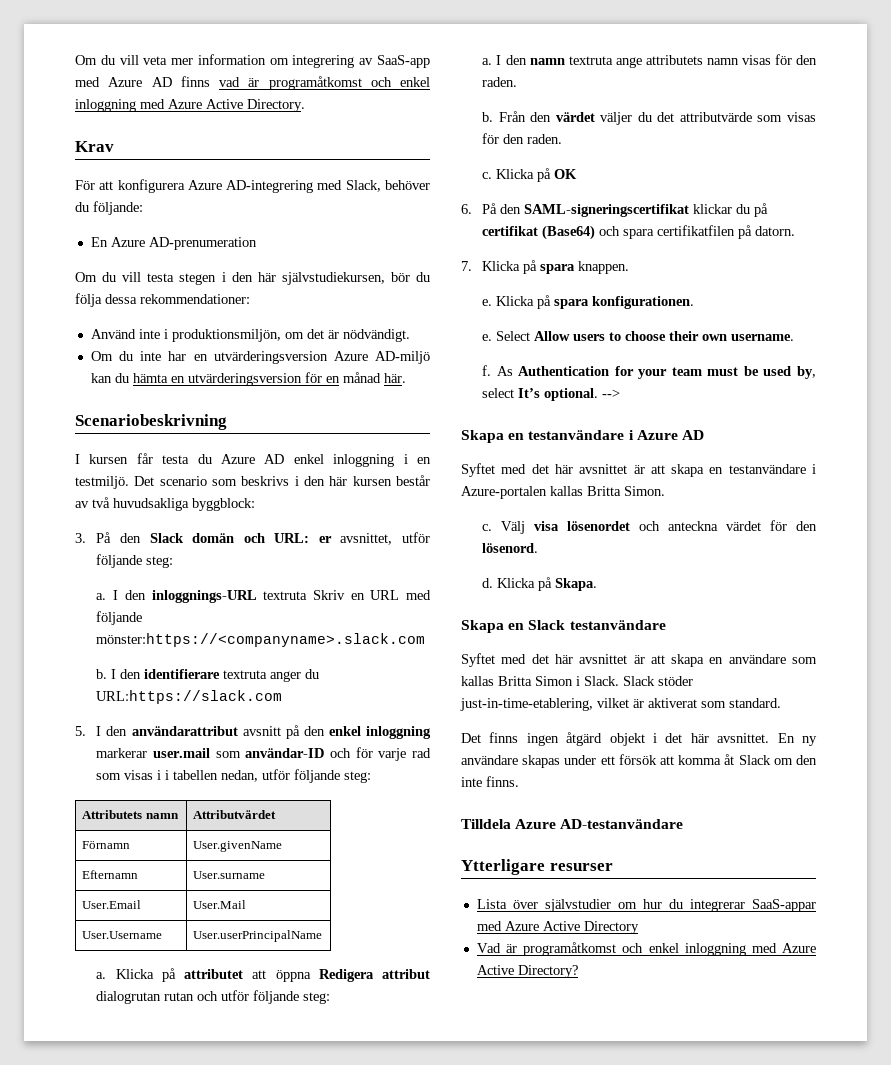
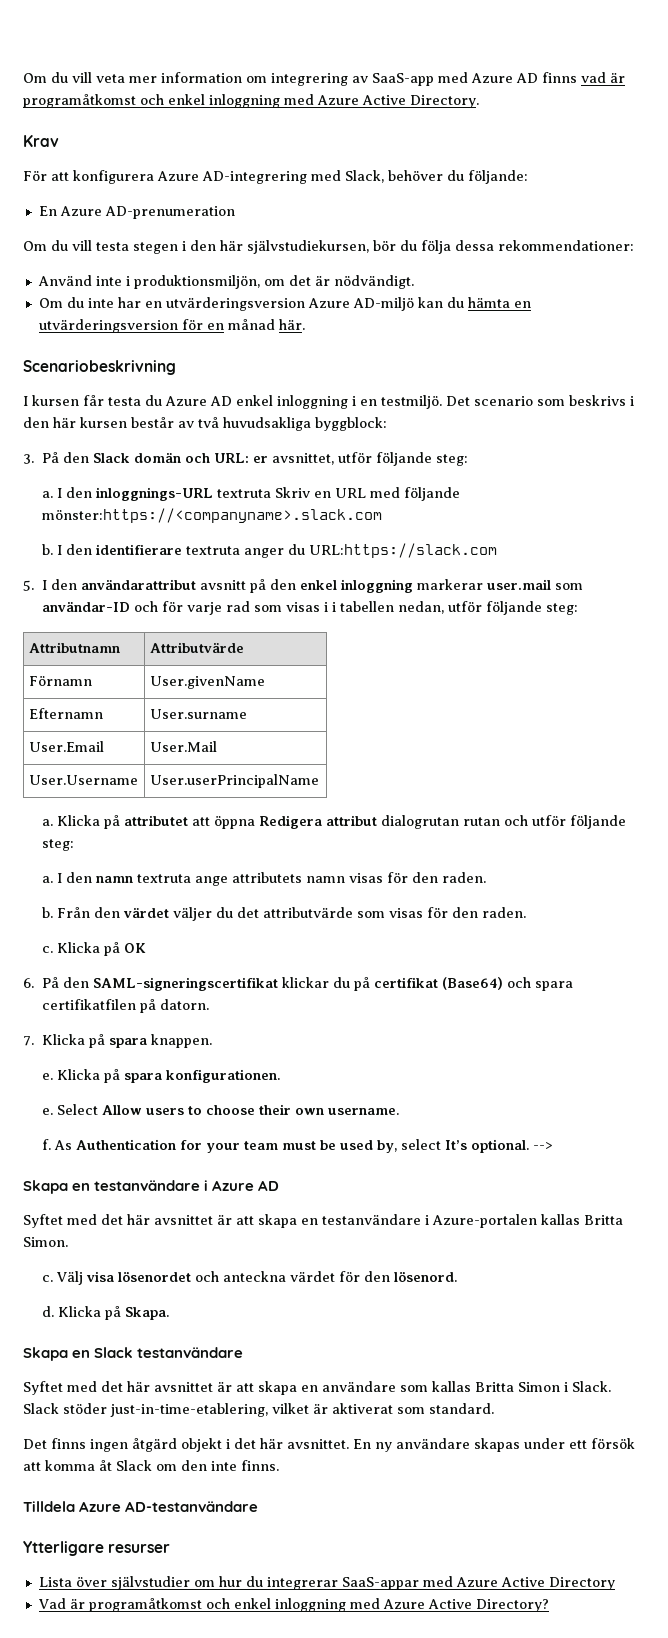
[82,810,179,819] [193,810,277,819] Attributets namn | Attributvärdet -> [28,642,120,653] [149,642,244,653] Attributnamn | Attributvärde

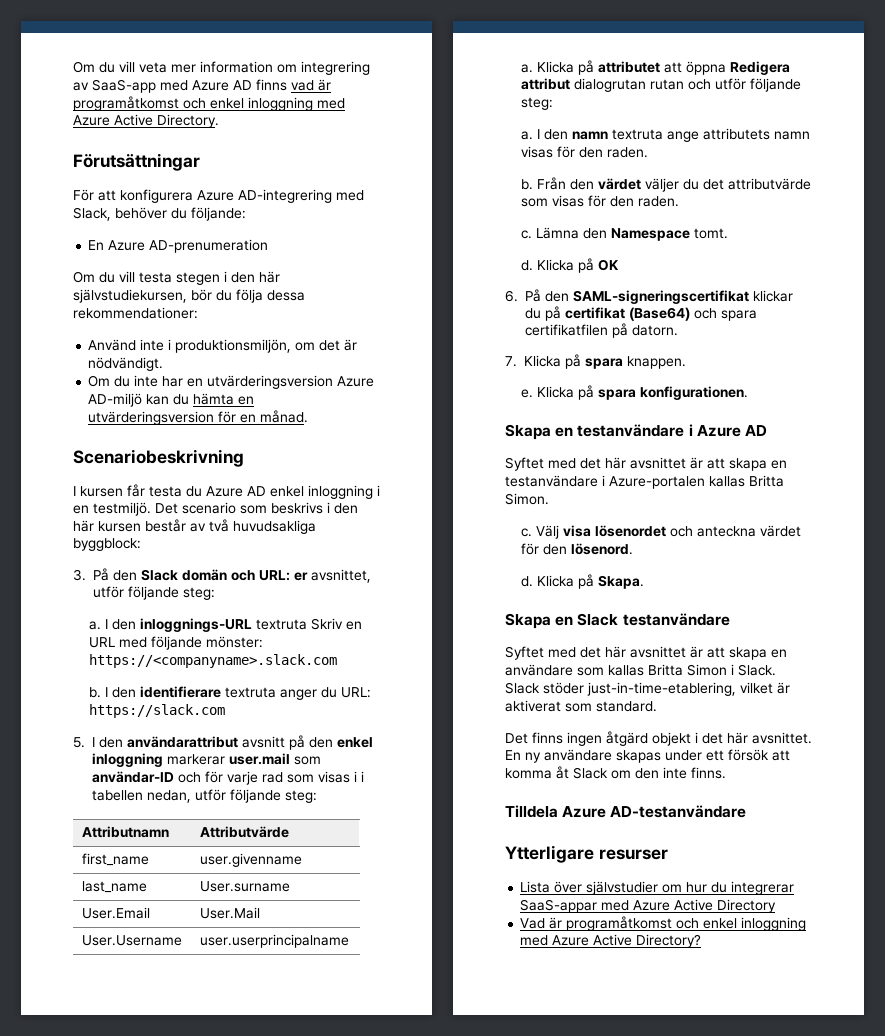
[23,135,59,147] Krav -> [73,153,200,171] Förutsättningar
[227,319,305,330] månad här. -> [260,410,309,423] månad.
[41,508,382,523] mönster:https://<companyname>.slack.com -> [205,636,263,648] [88,654,337,668] mönster: https://<companyname>.slack.com
[308,543,497,558] URL:https://slack.com -> [340,687,371,698] [88,704,225,718] URL: https://slack.com
[28,676,92,686] [149,676,265,689] [28,708,103,719] Förnamn | User.givenName // Efternamn -> [81,853,149,866] [199,853,302,867] [81,881,147,893] first_name | user.givenname // last_name
[149,774,319,788] User.userPrincipalName -> [199,934,349,948] user.userprincipalname
(53, 949) none -> [535,227,728,241] [520,260,533,271] Lämna den Namespace tomt. // d.
[41,1104,399,1115] [41,1139,553,1153] // e. Select Allow users to choose their own username. // f. As Authentication for your team must be used by, select It’s optional. --> -> (748, 393) none

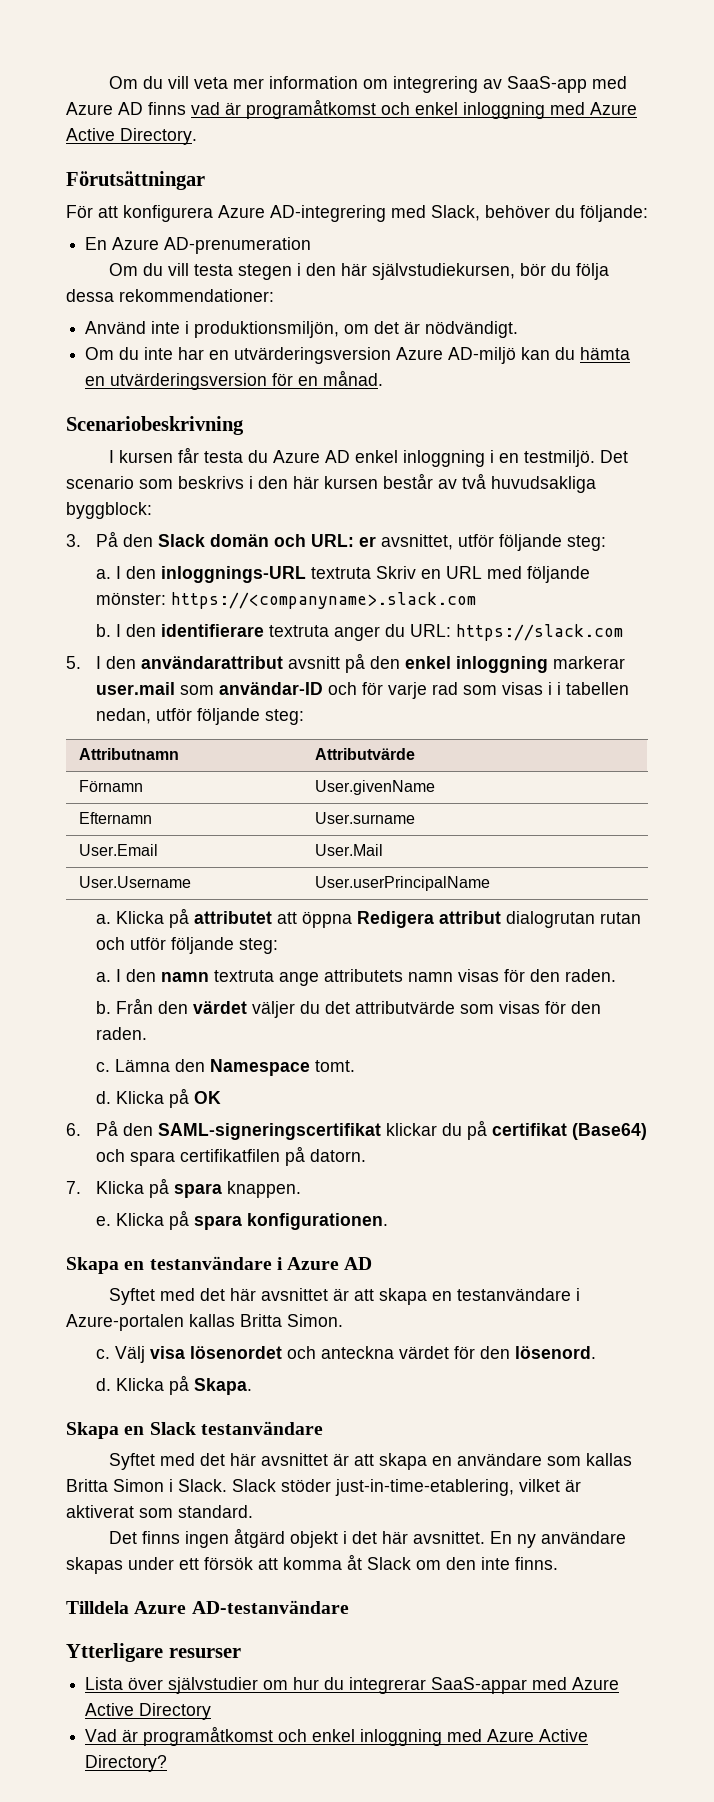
[81,853,149,866] [199,853,302,867] [81,881,147,893] first_name | user.givenname // last_name -> [79,780,144,792] [315,780,436,795] [79,812,153,824] Förnamn | User.givenName // Efternamn
[199,934,349,948] user.userprincipalname -> [315,876,491,891] User.userPrincipalName

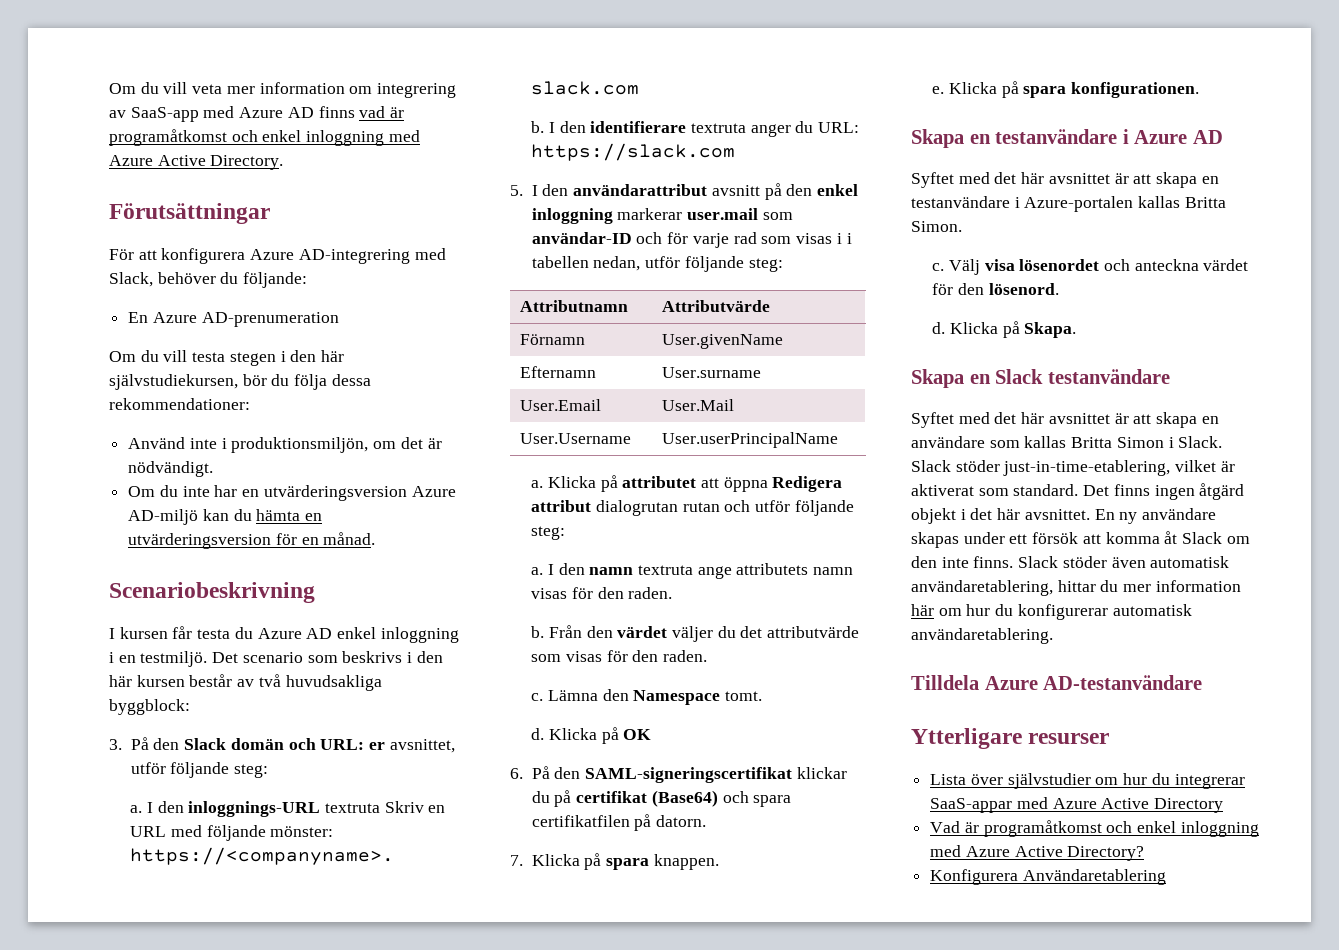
(253, 1511) // -> (1079, 490) none
(558, 1563) none -> [1018,556,1230,568] [911,580,1241,596] [911,604,1192,620] [911,628,1053,644] Slack stöder även automatisk användaretablering, hittar du mer information här om hur du konfigurerar automatisk användaretablering.
(168, 1763) none -> [930,869,1166,885] // Konfigurera Användaretablering

